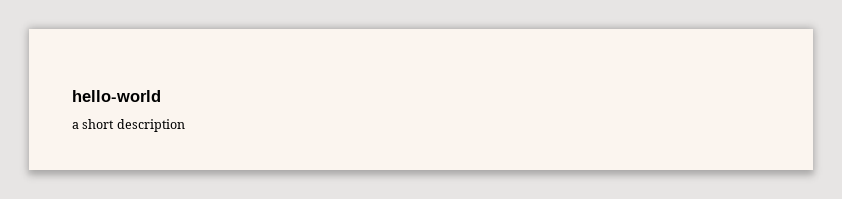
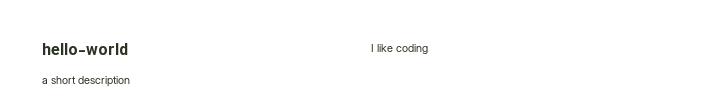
(185, 125) none -> [371,44,428,54] // I like coding

